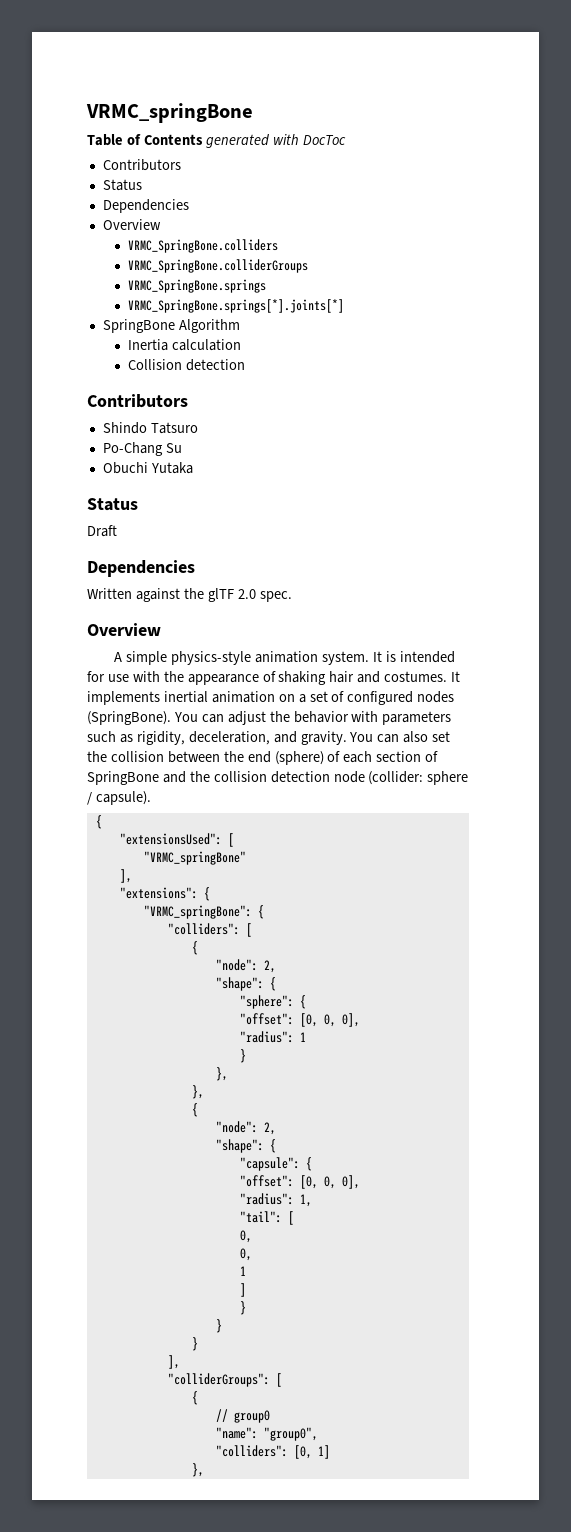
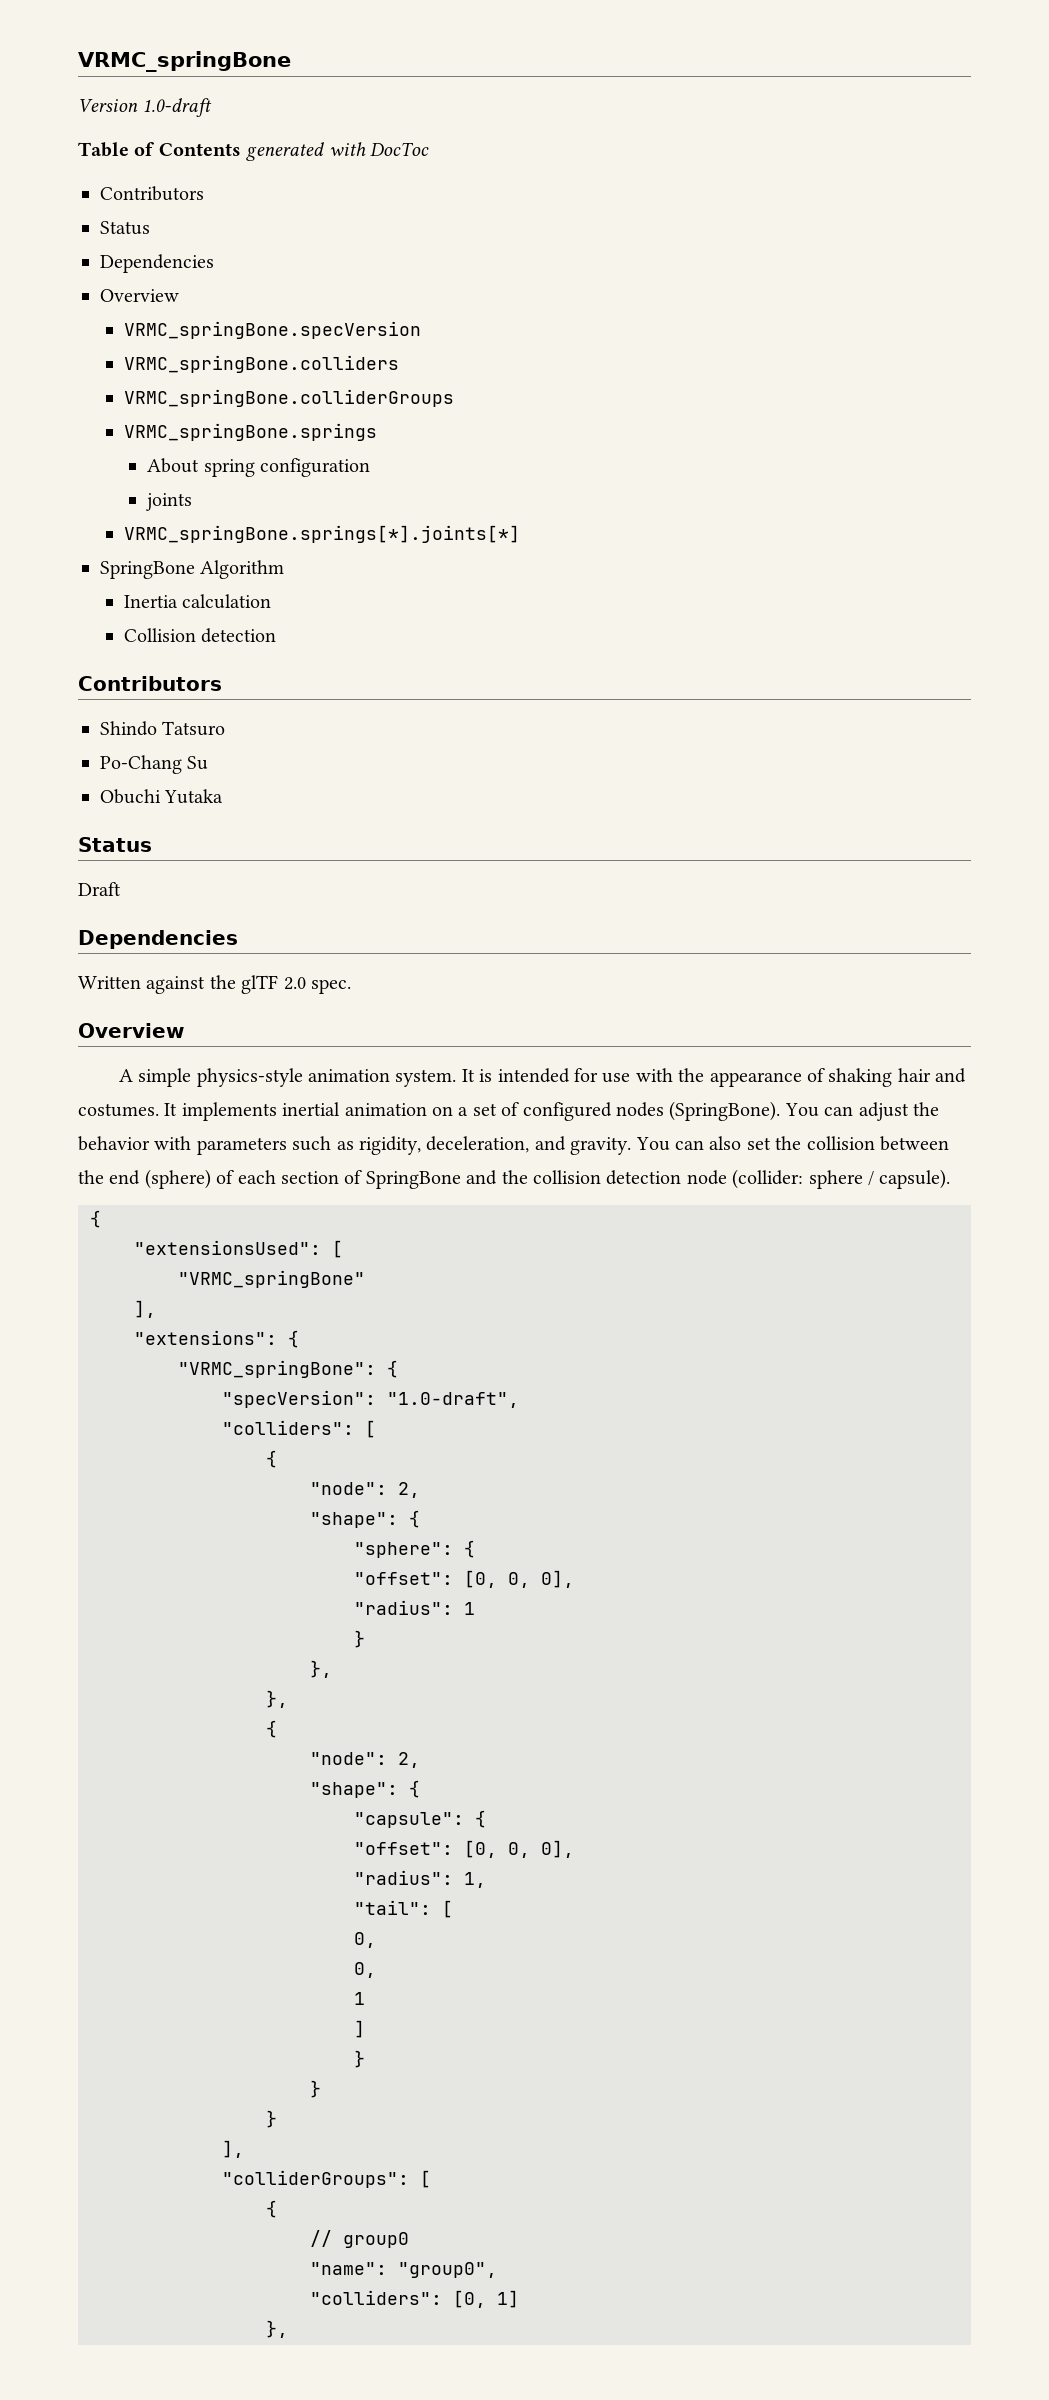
(253, 113) none -> [78,98,213,117] // Version 1.0-draft
[127,239,278,253] [127,259,308,273] [127,279,266,293] [127,299,344,313] VRMC_SpringBone.colliders // VRMC_SpringBone.colliderGroups // VRMC_SpringBone.springs // VRMC_SpringBone.springs[*].joints[*] -> [123,321,421,339] [123,355,399,373] [123,389,454,407] [123,423,377,441] [147,458,371,477] [146,493,193,511] [123,525,520,543] VRMC_springBone.specVersion // VRMC_springBone.colliders // VRMC_springBone.colliderGroups // VRMC_springBone.springs // About spring configuration // joints // VRMC_springBone.springs[*].joints[*]
(264, 912) none -> [222,1390,519,1408] // "specVersion": "1.0-draft",

